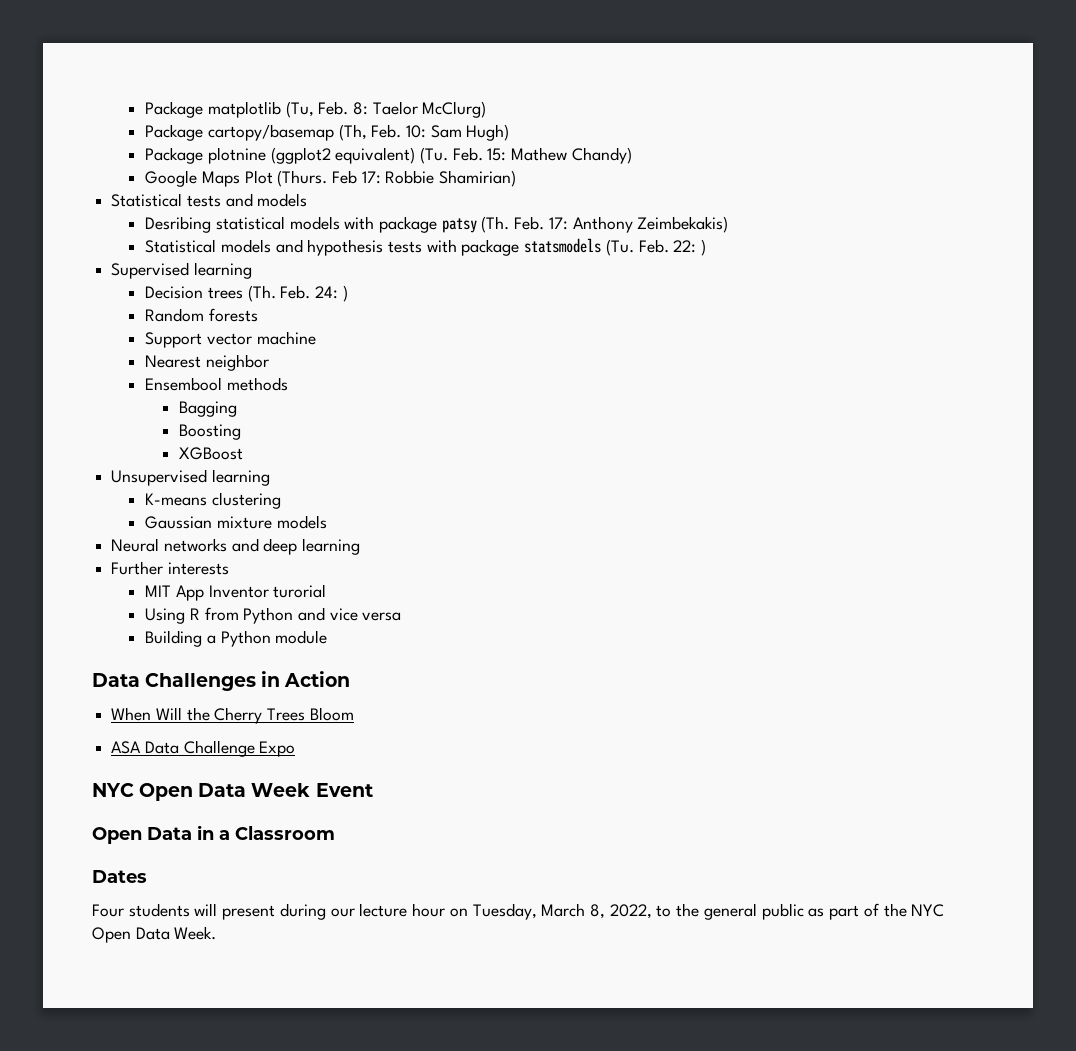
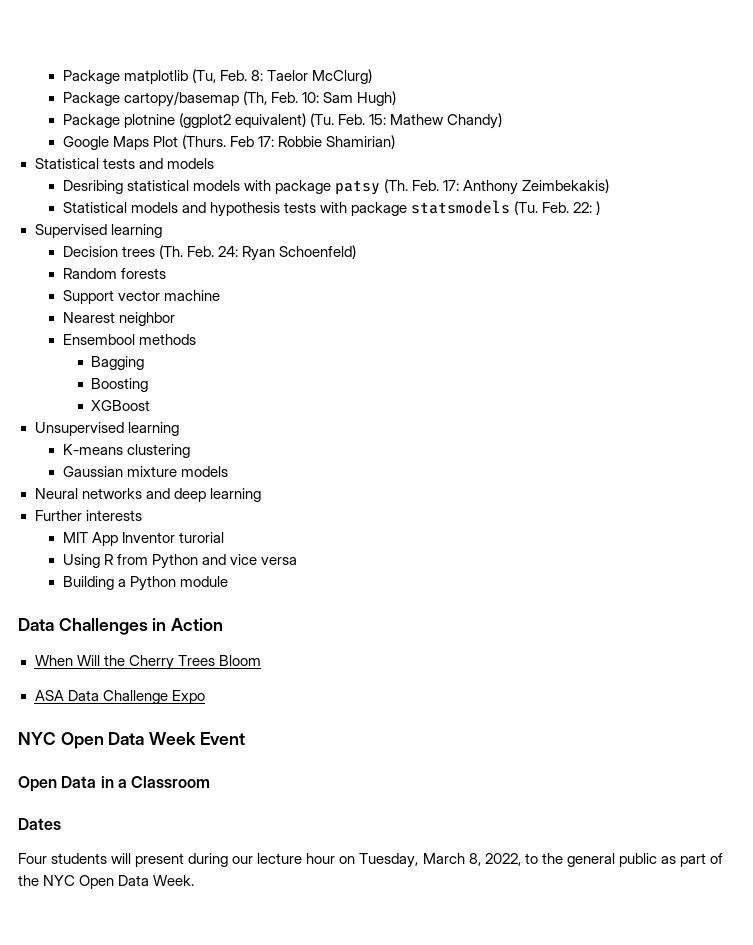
[342,285,348,302] ) -> [242,245,357,261] Ryan Schoenfeld)

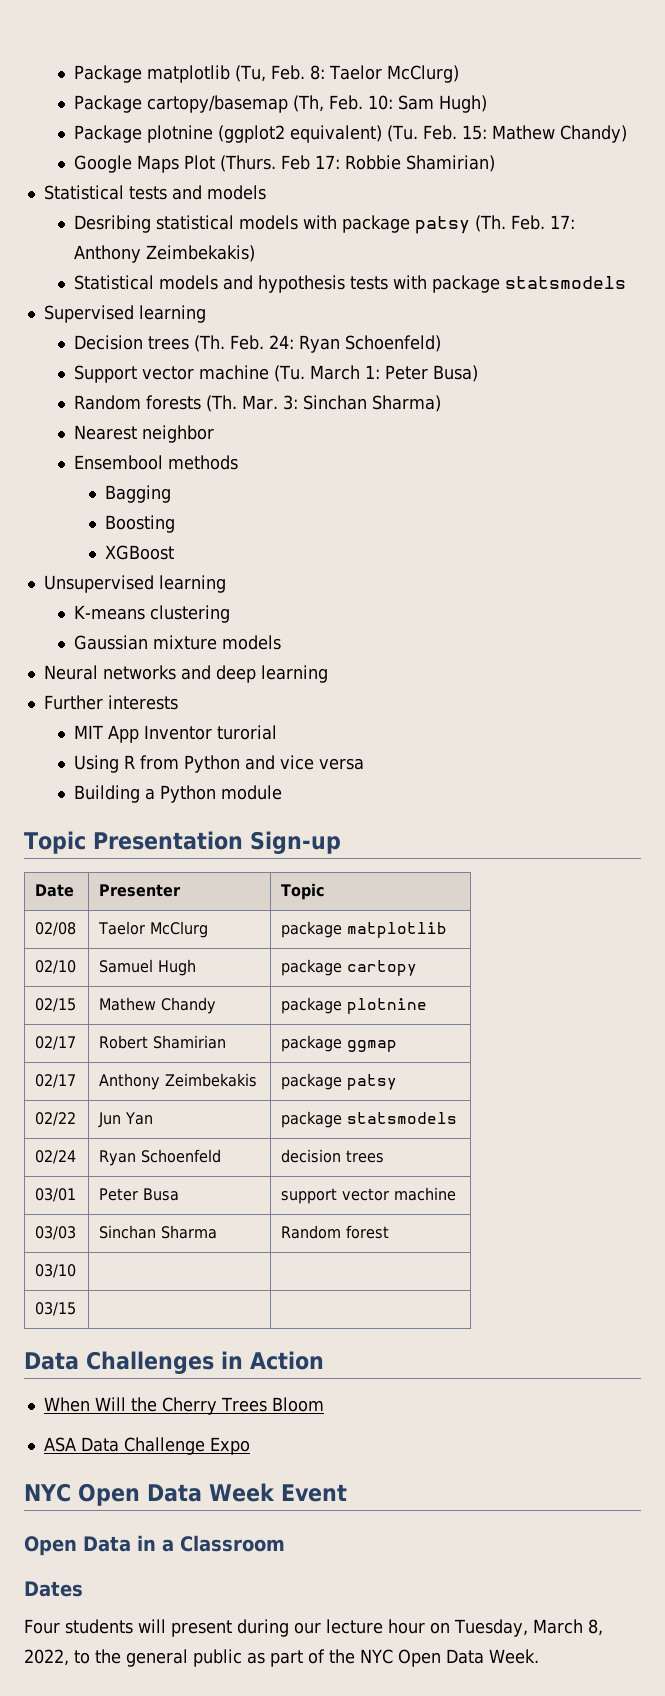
[514,201,601,215] (Tu. Feb. 22: ) -> (627, 282) none
[62,268,166,279] // Random forests -> (442, 343) none
(220, 295) none -> [274,365,479,382] [74,395,442,412] (Tu. March 1: Peter Busa) // Random forests (Th. Mar. 3: Sinchan Sharma)
(229, 581) none -> [24,831,341,854] [35,884,75,897] [99,884,182,897] [281,883,326,900] [35,922,77,936] [98,921,209,938] [281,921,448,938] [35,960,77,974] [99,959,197,976] [281,959,418,976] [35,998,77,1012] [99,997,217,1014] [281,997,428,1014] [35,1036,77,1050] [99,1035,227,1049] [281,1035,398,1052] [35,1074,77,1088] [99,1073,258,1090] [281,1073,398,1090] [35,1112,77,1126] [98,1112,154,1128] [281,1111,458,1128] [35,1150,77,1164] [99,1149,222,1166] [281,1149,385,1163] [35,1188,77,1202] [99,1188,180,1201] [281,1187,457,1204] [35,1226,77,1240] [99,1225,218,1239] [281,1225,390,1239] [35,1264,77,1278] [35,1302,77,1316] // Topic Presentation Sign-up // Date | Presenter | Topic // 02/08 | Taelor McClurg | package matplotlib // 02/10 | Samuel Hugh | package cartopy // 02/15 | Mathew Chandy | package plotnine // 02/17 | Robert Shamirian | package ggmap // 02/17 | Anthony Zeimbekakis | package patsy // 02/22 | Jun Yan | package statsmodels // 02/24 | Ryan Schoenfeld | decision trees // 03/01 | Peter Busa | support vector machine // 03/03 | Sinchan Sharma | Random forest // 03/10 | | // 03/15 | |

